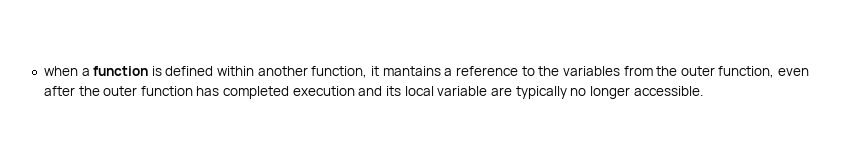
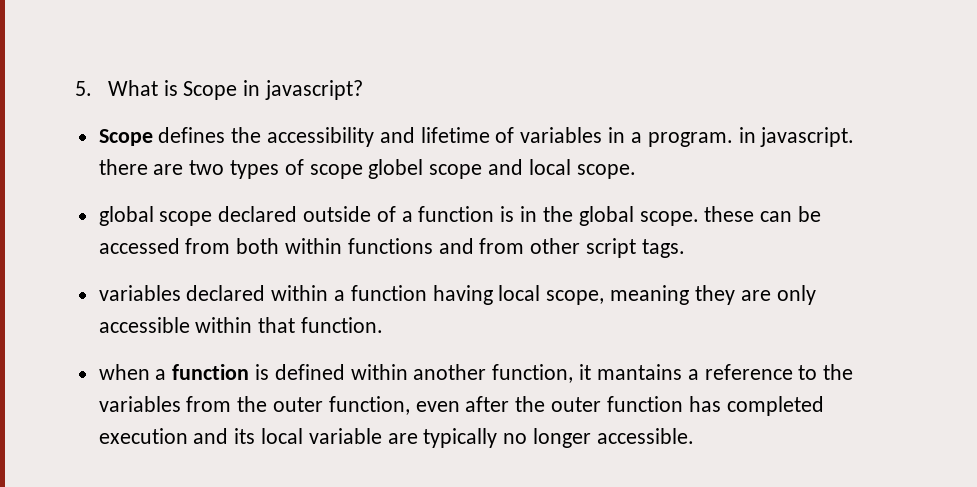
(43, 71) none -> [75,80,363,100] [98,127,855,147] [98,159,636,179] [98,206,821,226] [98,238,685,258] [98,285,816,305] [98,317,384,333] 5. What is Scope in javascript? // Scope defines the accessibility and lifetime of variables in a program. in javascript. there are two types of scope globel scope and local scope. // global scope declared outside of a function is in the global scope. these can be accessed from both within functions and from other script tags. // variables declared within a function having local scope, meaning they are only accessible within that function. //

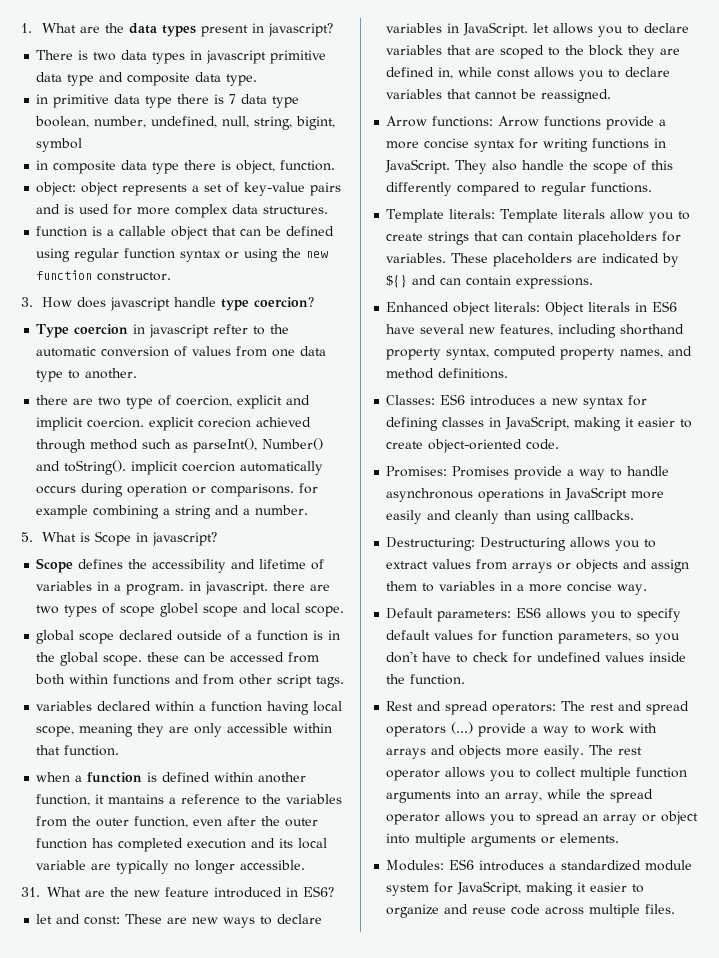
(75, 88) none -> [21,23,333,37] [36,50,327,64] [36,72,258,86] [36,94,300,108] [35,116,336,130] [36,138,83,152] [36,160,336,174] [36,182,342,196] [36,204,329,218] [36,226,335,240] [36,248,329,262] [36,270,172,281] [21,297,314,311] [36,324,290,338] [36,346,327,357] [36,368,138,382] [36,395,311,409] [36,417,312,431] [36,438,324,453] [36,460,324,475] [36,483,319,497] [36,505,309,519] 1. What are the data types present in javascript? // There is two data types in javascript primitive data type and composite data type. // in primitive data type there is 7 data type boolean, number, undefined, null, string, bigint, symbol // in composite data type there is object, function. // object: object represents a set of key-value pairs and is used for more complex data structures. // function is a callable object that can be defined using regular function syntax or using the new function constructor. // 3. How does javascript handle type coercion? // Type coercion in javascript refter to the automatic conversion of values from one data type to another. // there are two type of coercion, explicit and implicit coercion. explicit corecion achieved through method such as parseInt(), Number() and toString(). implicit coercion automatically occurs during operation or comparisons. for example combining a string and a number. //
(694, 436) none -> [21,886,334,898] [36,914,323,928] [386,22,690,37] [386,45,681,59] [386,67,671,81] [386,89,612,103] [386,116,667,130] [386,138,667,152] [385,159,674,174] [386,182,653,196] [386,209,691,223] [386,231,682,245] [386,253,680,267] [386,275,594,289] [386,301,678,316] [386,324,685,338] [386,346,693,360] [386,368,509,379] [386,394,648,409] [386,416,693,431] [386,439,560,453] [386,466,670,480] [386,487,665,502] [386,510,635,524] [386,537,657,551] [386,559,690,573] [386,581,648,595] [386,607,682,622] [386,630,681,644] [386,651,687,663] [386,674,466,685] [386,701,690,715] [386,722,658,737] [386,745,643,759] [386,767,688,781] [386,789,654,803] [386,811,699,825] [386,833,620,847] [386,859,693,871] [386,881,645,896] [386,904,676,918] // 31. What are the new feature introduced in ES6? // let and const: These are new ways to declare variables in JavaScript. let allows you to declare variables that are scoped to the block they are defined in, while const allows you to declare variables that cannot be reassigned. // Arrow functions: Arrow functions provide a more concise syntax for writing functions in JavaScript. They also handle the scope of this differently compared to regular functions. // Template literals: Template literals allow you to create strings that can contain placeholders for variables. These placeholders are indicated by ${} and can contain expressions. // Enhanced object literals: Object literals in ES6 have several new features, including shorthand property syntax, computed property names, and method definitions. // Classes: ES6 introduces a new syntax for defining classes in JavaScript, making it easier to create object-oriented code. // Promises: Promises provide a way to handle asynchronous operations in JavaScript more easily and cleanly than using callbacks. // Destructuring: Destructuring allows you to extract values from arrays or objects and assign them to variables in a more concise way. // Default parameters: ES6 allows you to specify default values for function parameters, so you don't have to check for undefined values inside the function. // Rest and spread operators: The rest and spread operators (...) provide a way to work with arrays and objects more easily. The rest operator allows you to collect multiple function arguments into an array, while the spread operator allows you to spread an array or object into multiple arguments or elements. // Modules: ES6 introduces a standardized module system for JavaScript, making it easier to organize and reuse code across multiple files.

